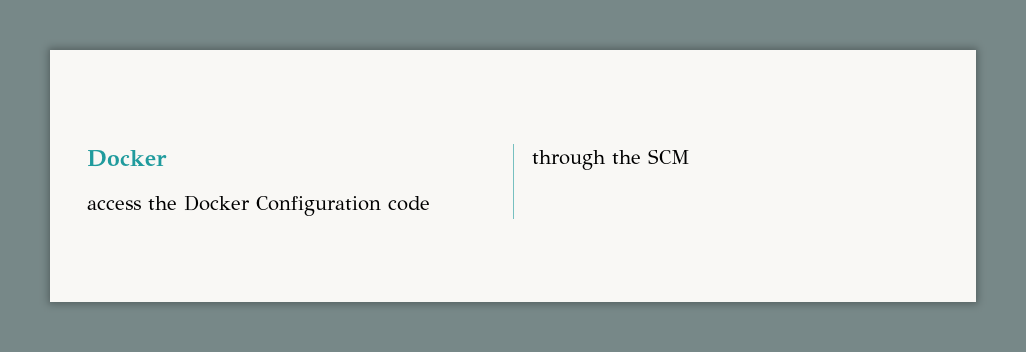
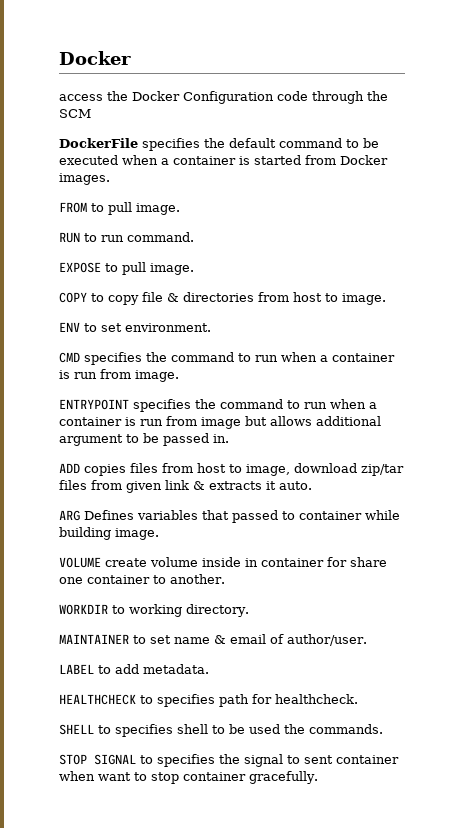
(690, 156) none -> [59,138,379,151] [59,155,388,165] [59,173,110,185] [59,202,180,215] [59,232,194,243] [59,262,194,275] [59,292,386,305] [59,322,211,332] [59,352,395,365] [59,369,179,382] [59,399,377,412] [59,416,381,429] [59,433,229,446] [59,463,404,476] [59,480,312,493] [59,510,400,523] [59,527,159,540] [59,557,387,568] [59,574,225,584] [59,604,249,617] [59,634,367,646] [59,664,209,674] [59,694,358,707] [59,724,383,737] [59,754,399,767] [59,771,318,784] // DockerFile specifies the default command to be executed when a container is started from Docker images. // FROM to pull image. // RUN to run command. // EXPOSE to pull image. // COPY to copy file & directories from host to image. // ENV to set environment. // CMD specifies the command to run when a container is run from image. // ENTRYPOINT specifies the command to run when a container is run from image but allows additional argument to be passed in. // ADD copies files from host to image, download zip/tar files from given link & extracts it auto. // ARG Defines variables that passed to container while building image. // VOLUME create volume inside in container for share one container to another. // WORKDIR to working directory. // MAINTAINER to set name & email of author/user. // LABEL to add metadata. // HEALTHCHECK to specifies path for healthcheck. // SHELL to specifies shell to be used the commands. // STOP SIGNAL to specifies the signal to sent container when want to stop container gracefully.

